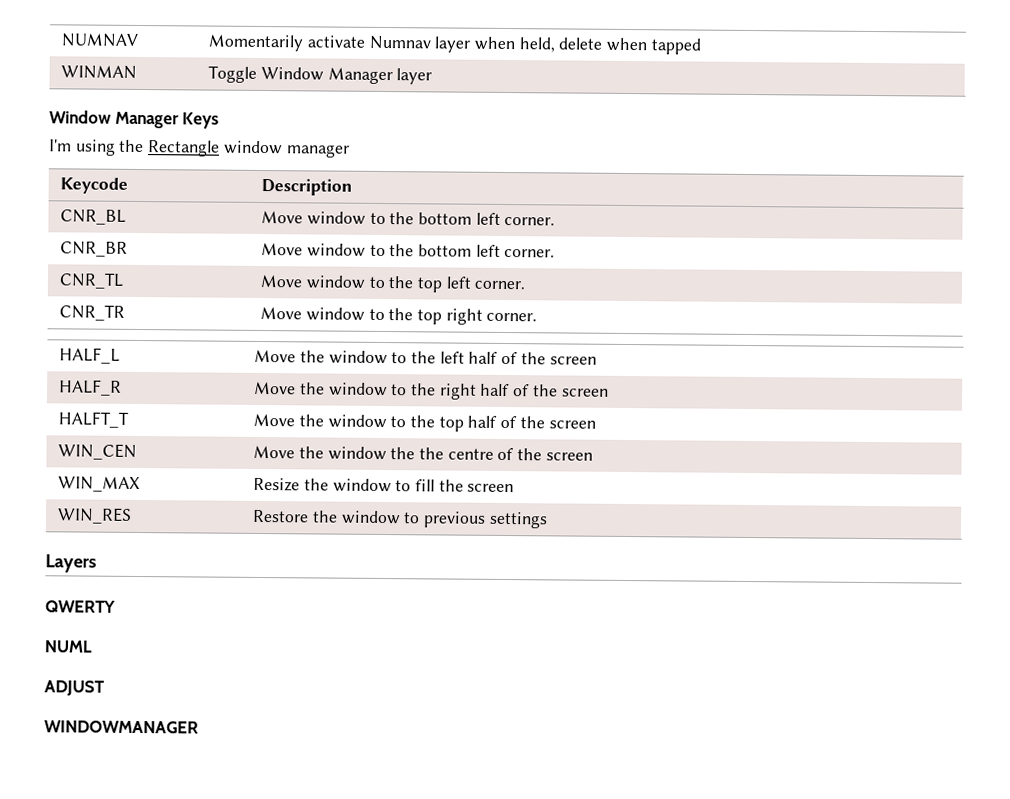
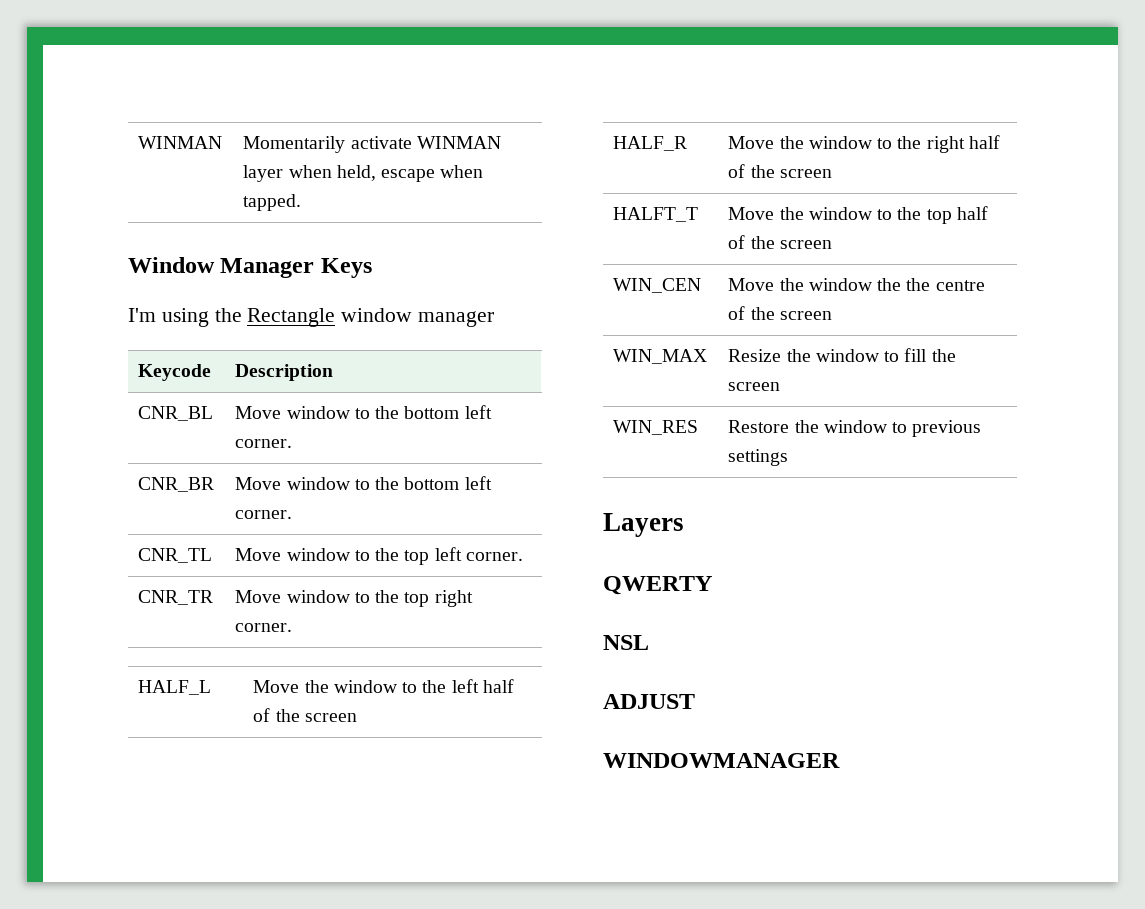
[61,33,139,47] NUMNAV -> [138,136,223,149] WINMAN
[368,35,431,50] Numnav -> [416,136,501,149] WINMAN
[558,37,701,55] [61,65,138,79] [208,65,433,85] delete when tapped // WINMAN | Toggle Window Manager layer -> [381,165,484,182] [243,194,302,211] escape when tapped.
[44,640,93,653] NUML -> [603,635,649,650] NSL

